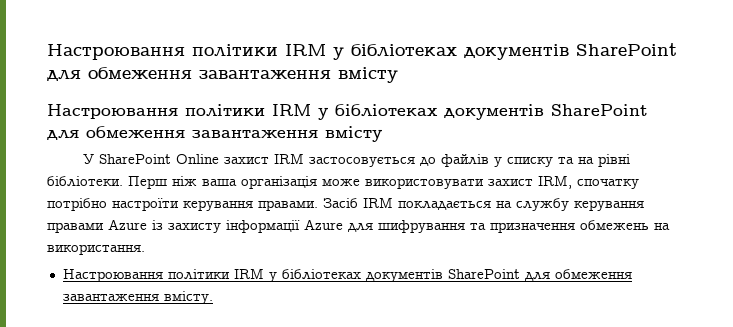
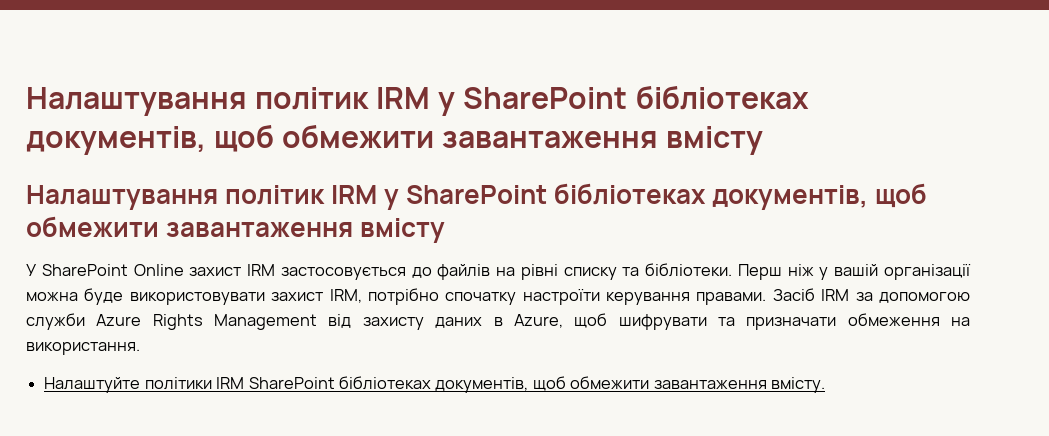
[47,43,677,60] [47,67,398,83] [47,104,648,120] [47,126,185,140] Настроювання політики IRM у бібліотеках документів SharePoint для обмеження завантаження вмісту // Настроювання політики IRM у бібліотеках документів SharePoint для обмеження -> [26,85,809,116] [26,124,764,155] [26,183,928,210] [26,216,159,237] Налаштування політик IRM у SharePoint бібліотеках документів, щоб обмежити завантаження вмісту // Налаштування політик IRM у SharePoint бібліотеках документів, щоб обмежити
[493,154,630,167] [47,176,360,189] у списку та на рівні бібліотеки. Перш ніж ваша організація може -> [496,263,971,280] [26,288,124,305] на рівні списку та бібліотеки. Перш ніж у вашій організації можна буде
[577,179,639,189] [47,198,107,211] спочатку потрібно -> [367,288,517,305] потрібно спочатку
[398,198,644,211] [47,219,649,233] покладається на службу керування правами Azure із захисту інформації Azure для шифрування та призначення обмежень -> [855,292,970,303] [26,313,940,330] за допомогою служби Azure Rights Management від захисту даних в Azure, щоб шифрувати та призначати обмеження
[62,268,632,282] Настроювання політики IRM у бібліотеках документів SharePoint для обмеження -> [44,376,650,393] Налаштуйте політики IRM SharePoint бібліотеках документів, щоб обмежити

